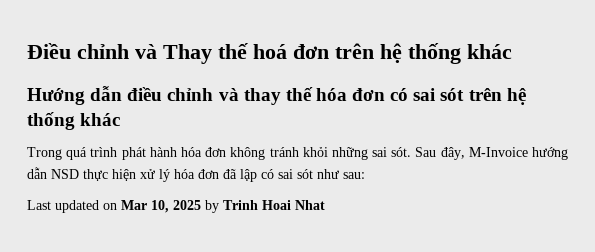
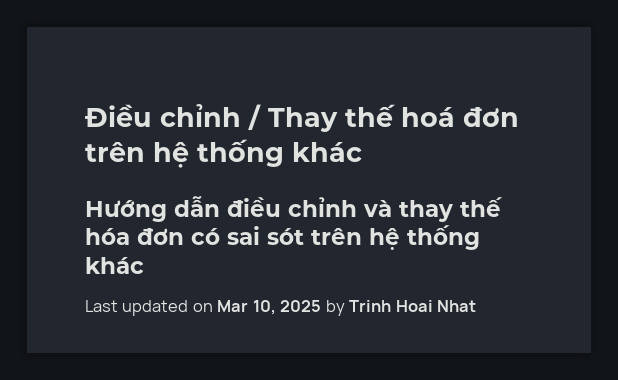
[135,44,157,59] và -> [248,104,261,130] /
[27,147,568,160] [27,167,365,182] // Trong quá trình phát hành hóa đơn không tránh khỏi những sai sót. Sau đây, M-Invoice hướng dẫn NSD thực hiện xử lý hóa đơn đã lập có sai sót như sau: -> (144, 265) none

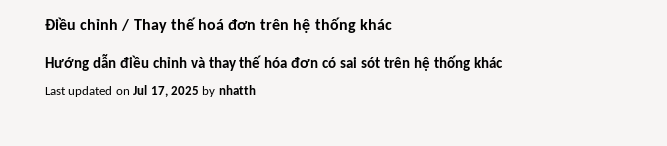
[217,300,477,316] Mar 10, 2025 by Trinh Hoai Nhat -> [133,85,256,97] Jul 17, 2025 by nhatth

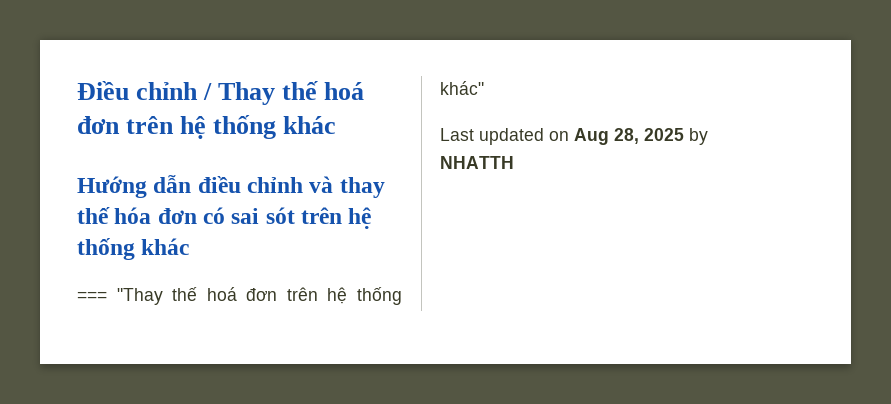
(503, 62) none -> [77,287,402,305] [440,81,484,95] // === "Thay thế hoá đơn trên hệ thống khác"
[133,85,168,97] Jul 17, -> [574,128,639,145] Aug 28,
[218,85,256,95] nhatth -> [440,156,514,169] NHATTH

